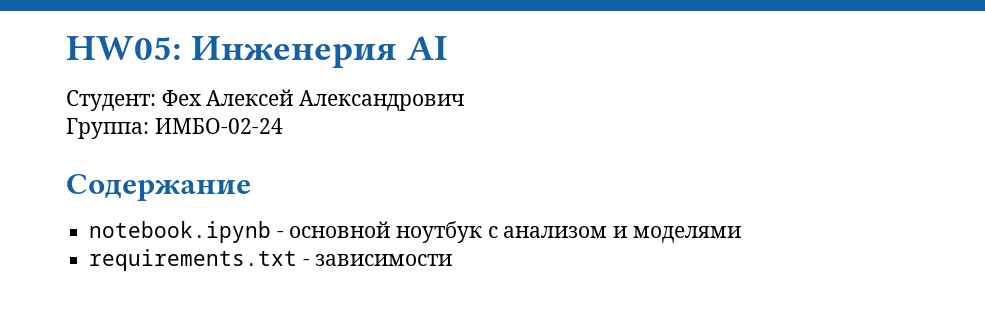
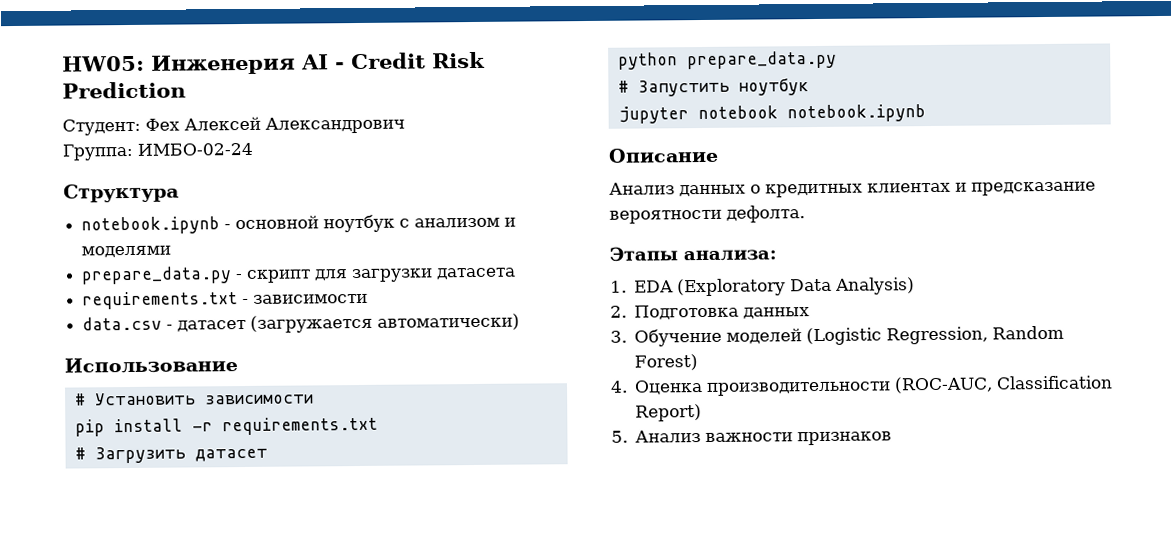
(447, 48) none -> [335,51,485,70] [62,81,186,99] - Credit Risk Prediction
[66,174,251,201] Содержание -> [63,183,179,203] Структура
[89,249,453,271] requirements.txt - зависимости -> [81,266,517,285] [82,291,369,310] [82,313,521,333] [64,357,238,374] [74,392,314,406] [74,416,378,437] [74,446,268,464] [617,50,837,70] [617,78,809,97] [617,104,926,124] [608,147,719,163] [609,181,1096,198] [609,205,805,224] [609,246,777,262] [610,277,916,297] [610,304,811,320] [610,325,1065,347] [634,354,699,371] [610,375,1114,396] [635,404,703,422] [611,430,893,446] prepare_data.py - скрипт для загрузки датасета // requirements.txt - зависимости // data.csv - датасет (загружается автоматически) // Использование // # Установить зависимости // pip install -r requirements.txt // # Загрузить датасет // python prepare_data.py // # Запустить ноутбук // jupyter notebook notebook.ipynb // Описание // Анализ данных о кредитных клиентах и предсказание вероятности дефолта. // Этапы анализа: // 1. EDA (Exploratory Data Analysis) // 2. Подготовка данных // 3. Обучение моделей (Logistic Regression, Random Forest) // 4. Оценка производительности (ROC-AUC, Classification Report) // 5. Анализ важности признаков

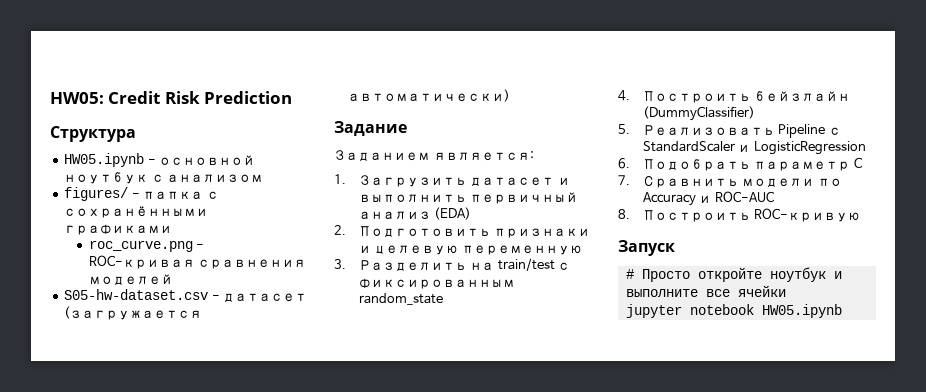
[151,54,345,75] Инженерия AI - -> (104, 98) none
[62,116,405,136] [62,142,253,161] // Студент: Фех Алексей Александрович // Группа: ИМБО-02-24 -> (293, 97) none
[81,216,221,235] notebook.ipynb -> [64,153,145,167] HW05.ipynb
[504,217,517,227] [81,245,172,258] [81,266,517,285] [82,291,369,310] [82,313,521,333] [64,357,238,374] [74,392,314,406] [74,416,378,437] [74,446,268,464] [617,50,837,70] [617,78,809,97] [617,104,926,124] [608,147,719,163] [609,181,1096,198] [609,205,805,224] [609,246,777,262] [610,277,916,297] [610,304,811,320] [610,325,1065,347] [634,354,699,371] [610,375,1114,396] [635,404,703,422] [611,430,893,446] и моделями // prepare_data.py - скрипт для загрузки датасета // requirements.txt - зависимости // data.csv - датасет (загружается автоматически) // Использование // # Установить зависимости // pip install -r requirements.txt // # Загрузить датасет // python prepare_data.py // # Запустить ноутбук // jupyter notebook notebook.ipynb // Описание // Анализ данных о кредитных клиентах и предсказание вероятности дефолта. // Этапы анализа: // 1. EDA (Exploratory Data Analysis) // 2. Подготовка данных // 3. Обучение моделей (Logistic Regression, Random Forest) // 4. Оценка производительности (ROC-AUC, Classification Report) // 5. Анализ важности признаков -> [64,187,219,201] [64,206,209,218] [64,224,173,235] [88,240,205,252] [88,255,307,269] [88,274,173,285] [64,289,308,302] [64,306,203,320] [348,89,511,102] [334,121,407,136] [334,150,534,161] [334,174,570,187] [358,192,579,204] [358,207,472,220] [334,225,591,238] [358,245,582,255] [334,258,571,271] [358,278,515,289] [358,293,443,305] [618,90,851,103] [642,106,755,121] [618,124,841,138] [642,141,866,155] [618,157,862,171] [618,175,842,188] [642,191,774,206] [618,208,861,222] [618,240,675,256] [625,267,842,282] [625,285,786,297] [625,304,842,318] // figures/ - папка с сохранёнными графиками // roc_curve.png - ROC-кривая сравнения моделей // S05-hw-dataset.csv - датасет (загружается автоматически) // Задание // Заданием является: // 1. Загрузить датасет и выполнить первичный анализ (EDA) // 2. Подготовить признаки и целевую переменную // 3. Разделить на train/test с фиксированным random_state // 4. Построить бейзлайн (DummyClassifier) // 5. Реализовать Pipeline с StandardScaler и LogisticRegression // 6. Подобрать параметр C // 7. Сравнить модели по Accuracy и ROC-AUC // 8. Построить ROC-кривую // Запуск // # Просто откройте ноутбук и выполните все ячейки // jupyter notebook HW05.ipynb

